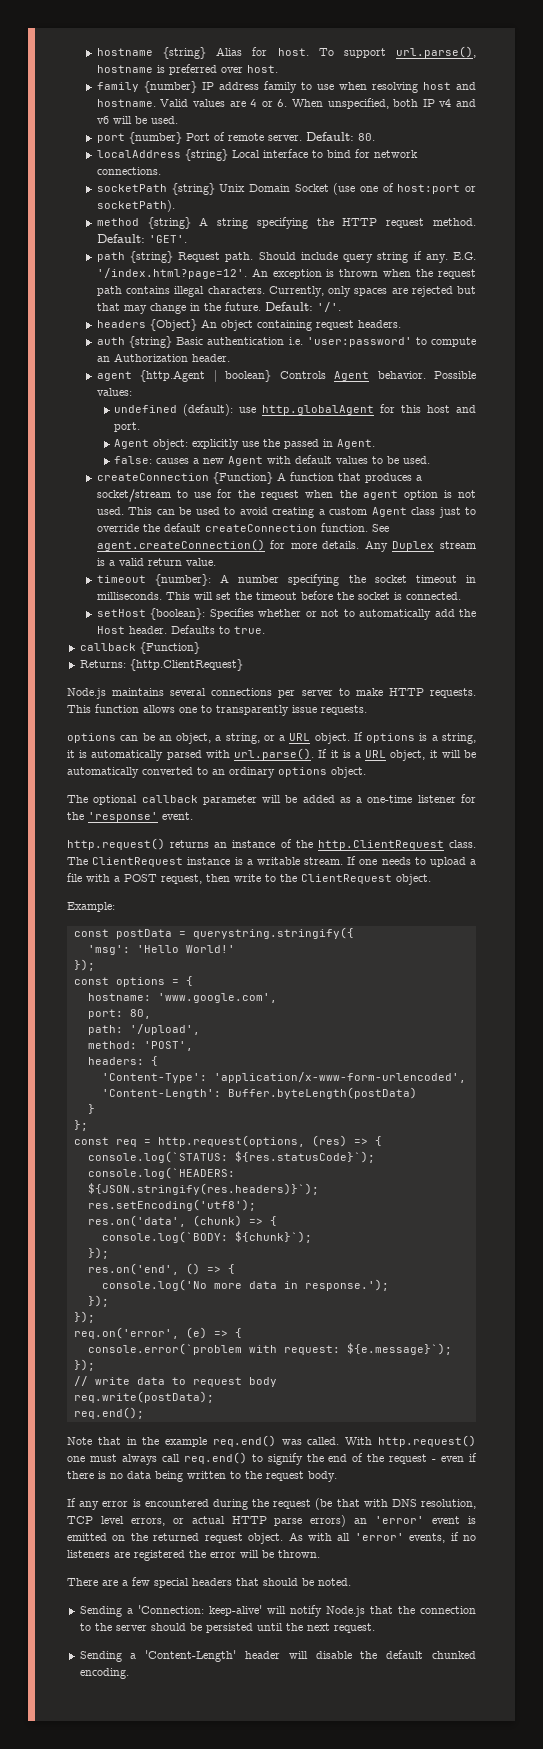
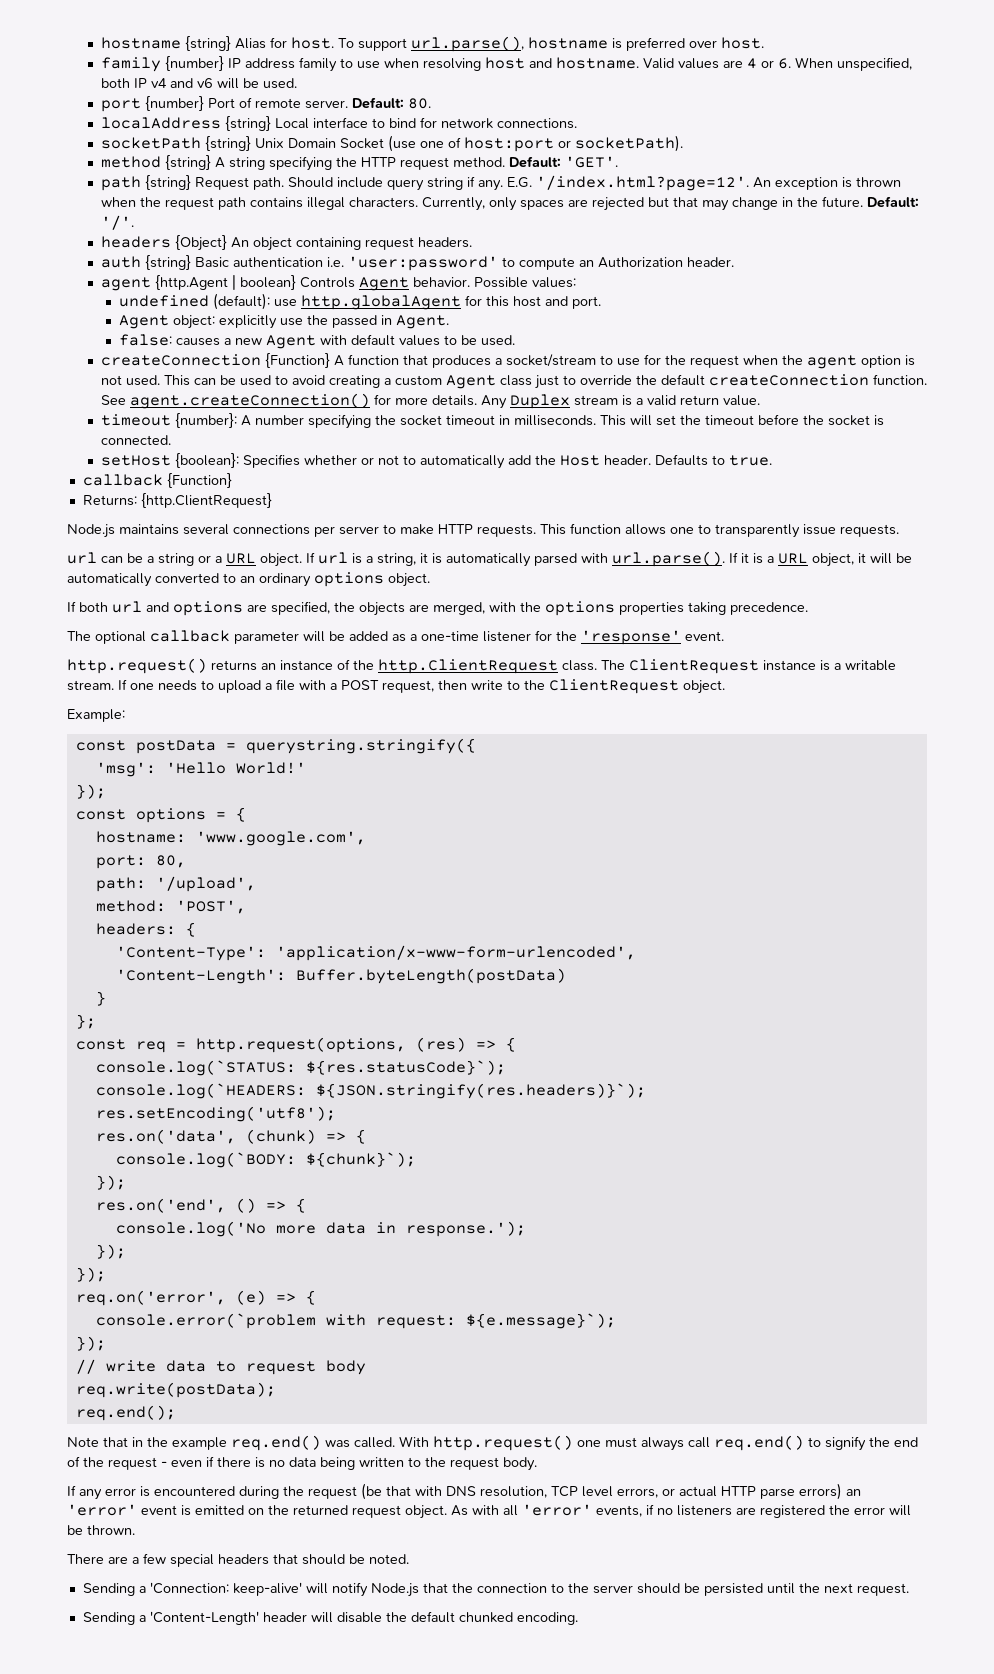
[67,733,260,744] options can be an object, a string, -> [67,552,194,566] url can be a string
[366,733,416,743] options -> [318,552,348,564] url
(366, 772) none -> [67,601,808,616] // If both url and options are specified, the objects are merged, with the options properties taking precedence.

